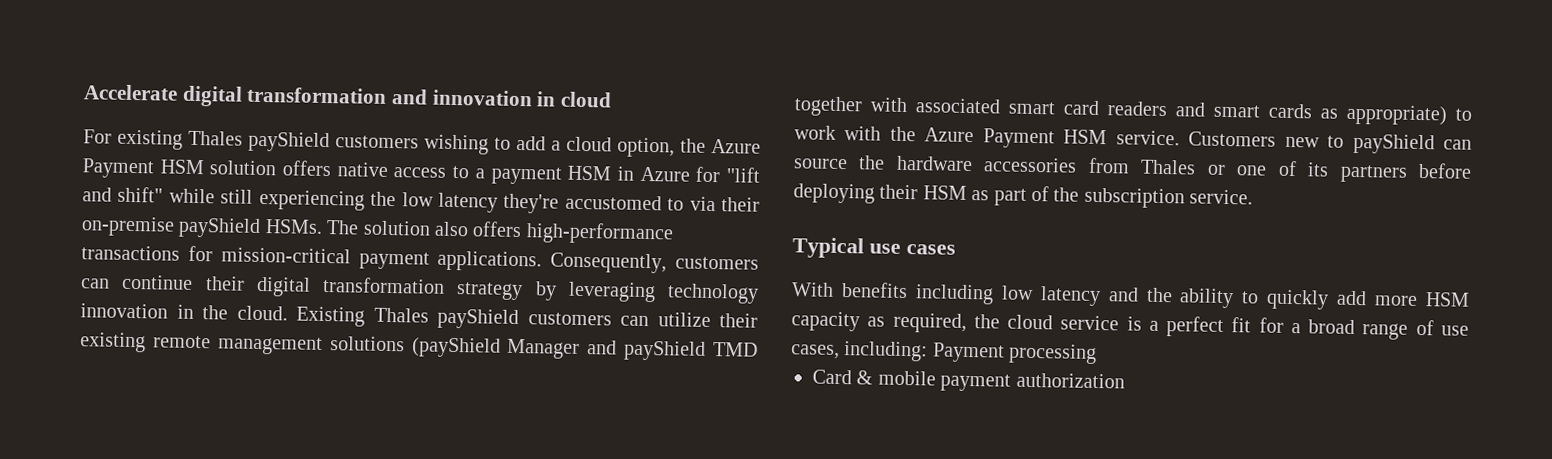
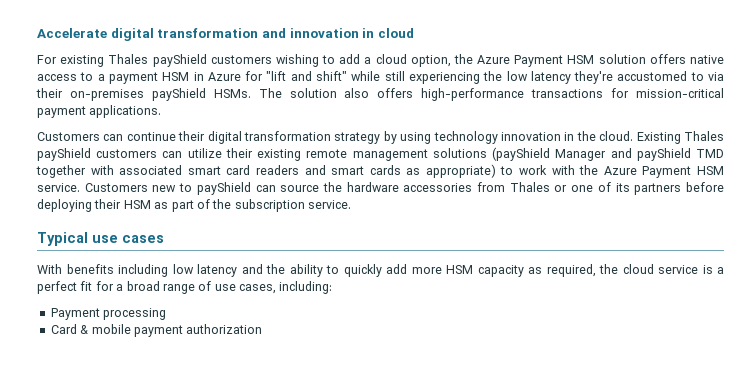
[81,216,175,237] on-premise -> [69,89,144,101] on-premises
[550,252,759,274] Consequently, customers -> [37,132,100,141] // Customers
[567,281,656,303] leveraging -> [400,132,432,144] using
(929, 351) none -> (333, 287) //

